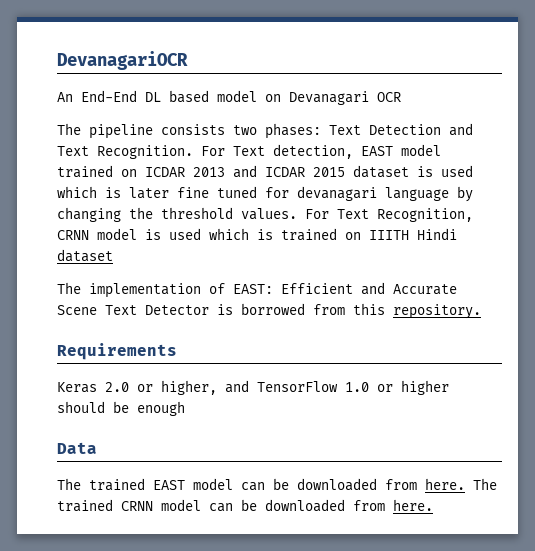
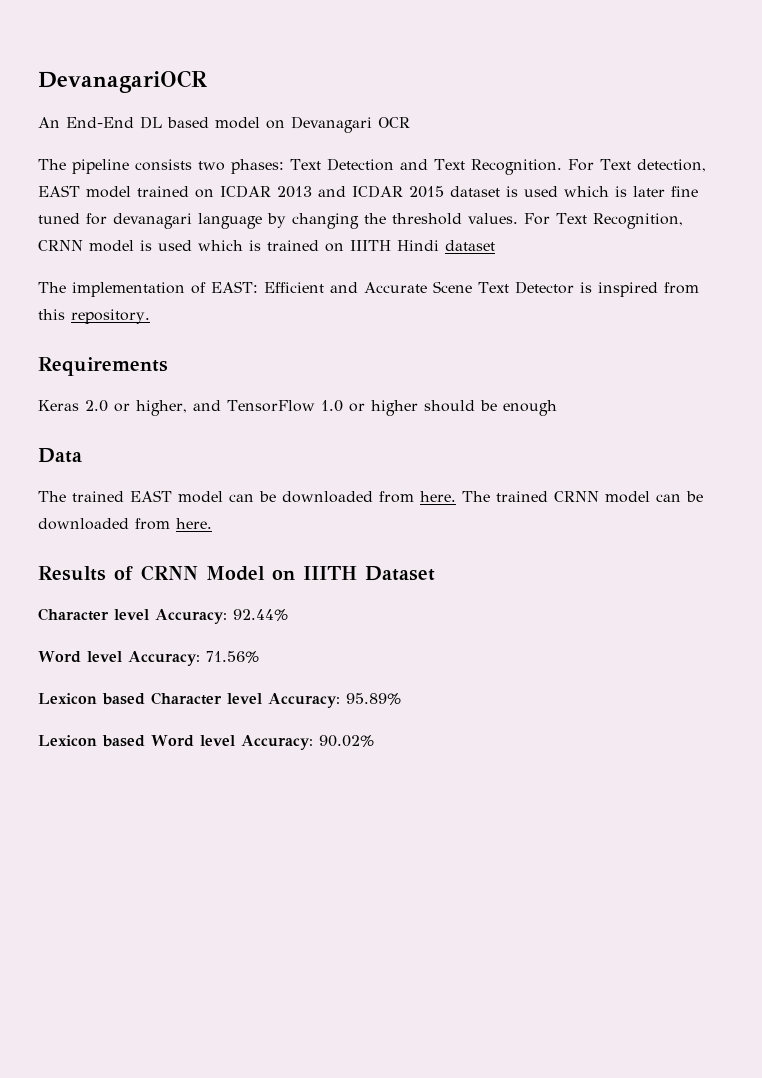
[241,303,305,315] borrowed -> [597,282,658,297] inspired
(433, 505) none -> [38,565,435,581] [38,608,288,624] [38,651,259,666] [38,692,401,708] [38,735,374,750] // Results of CRNN Model on IIITH Dataset // Character level Accuracy: 92.44% // Word level Accuracy: 71.56% // Lexicon based Character level Accuracy: 95.89% // Lexicon based Word level Accuracy: 90.02%

